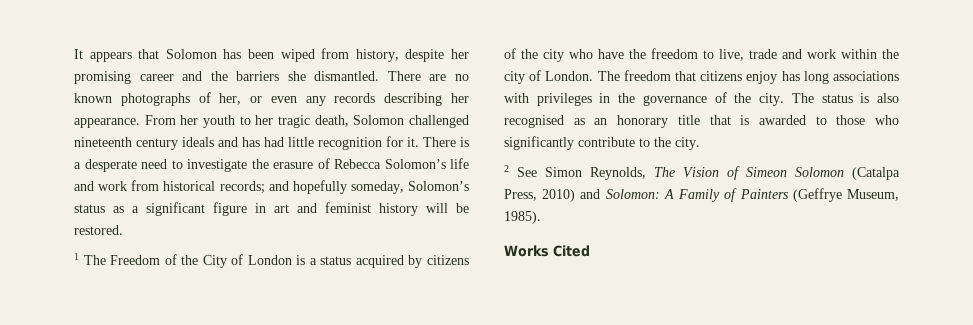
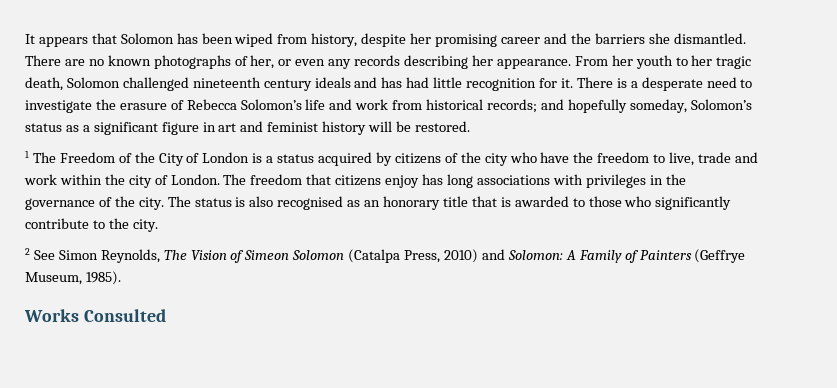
[553,245,590,257] Cited -> [83,309,166,322] Consulted

